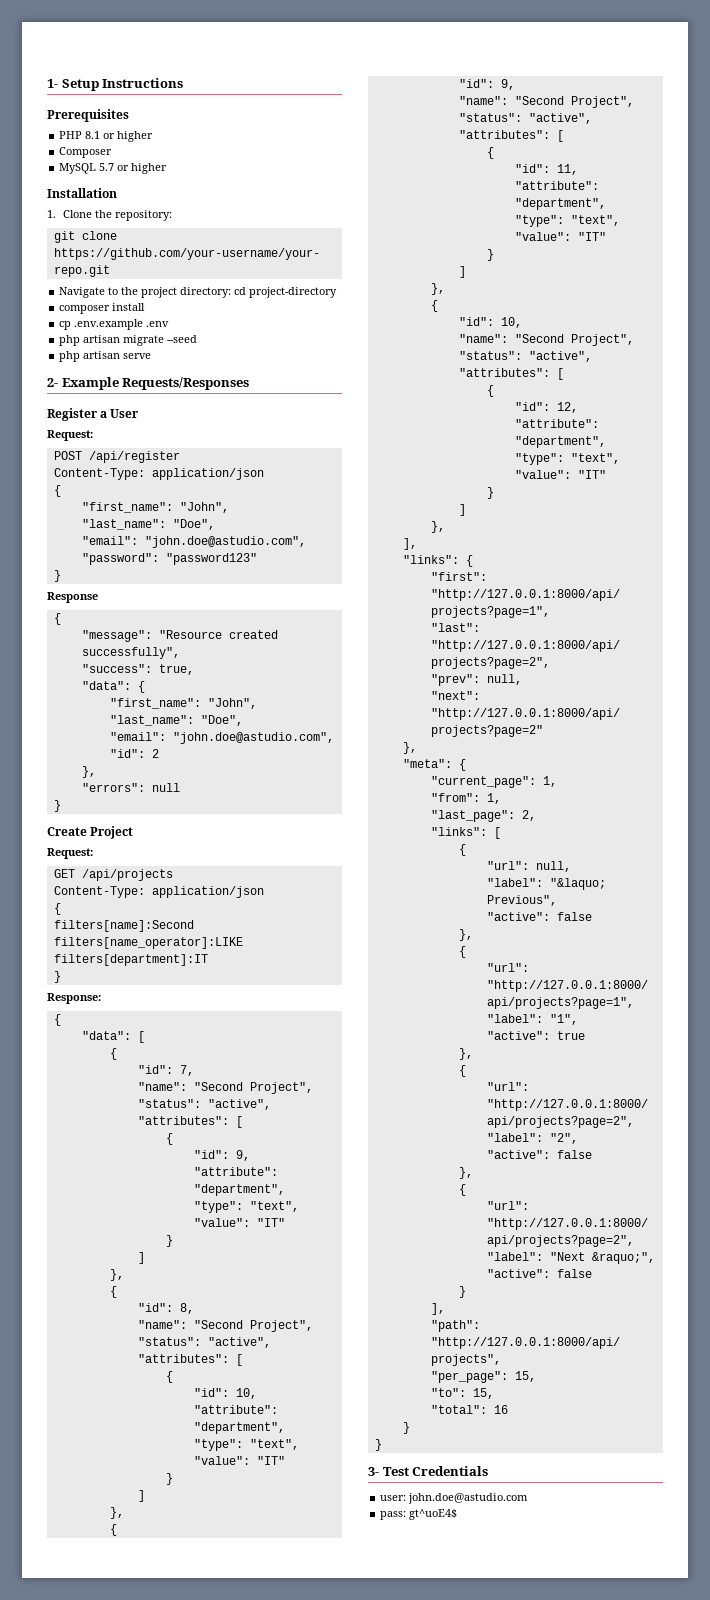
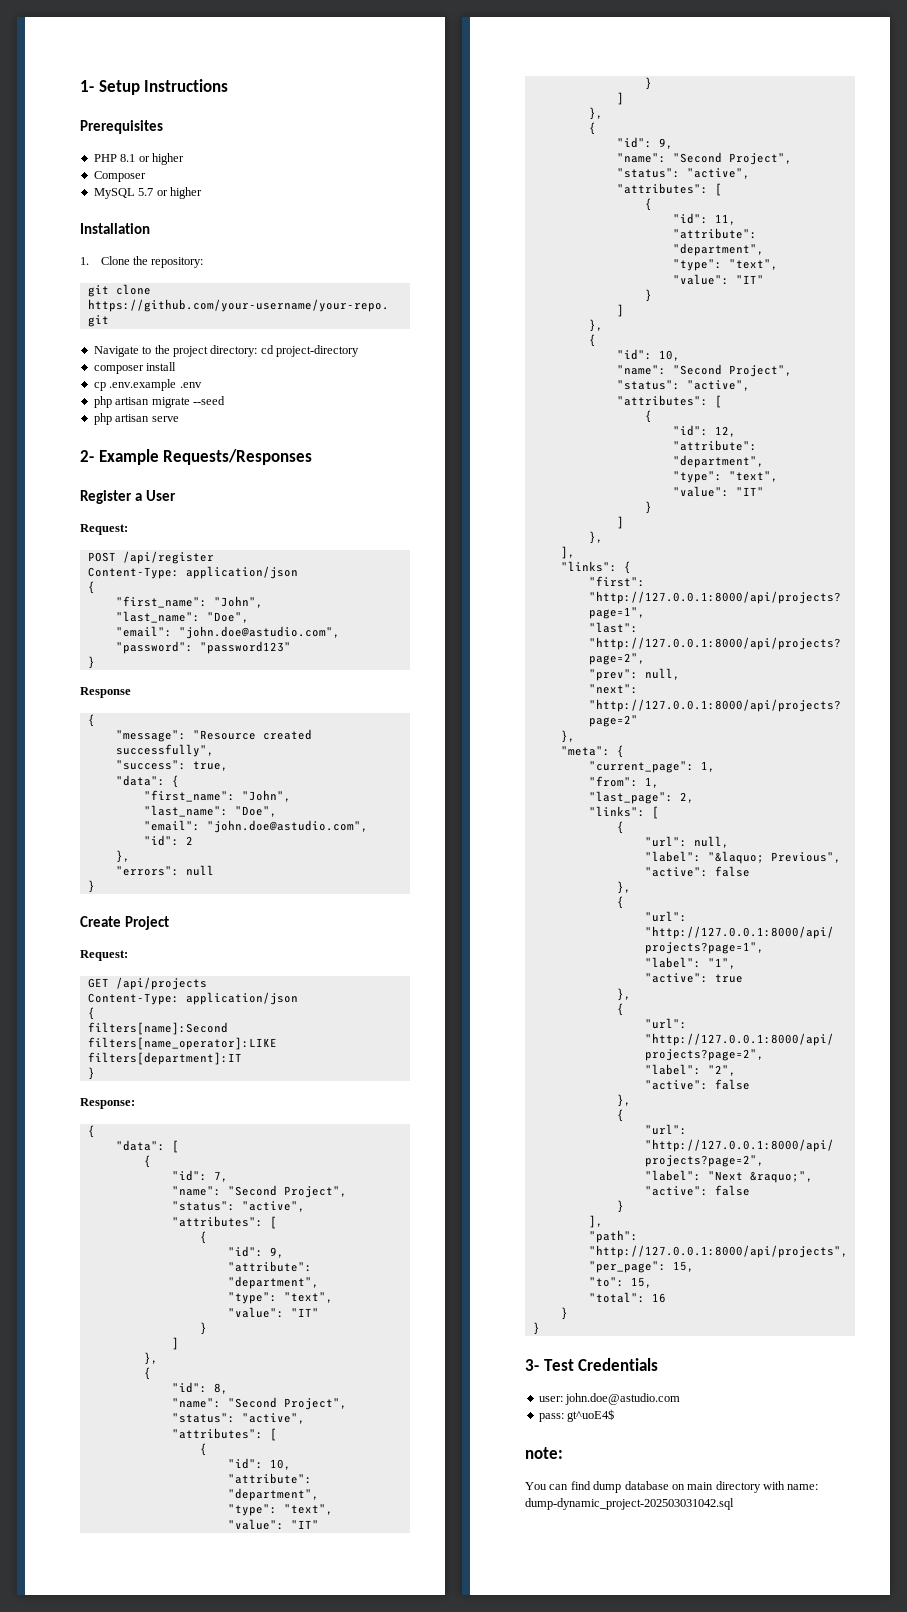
(458, 1514) none -> [525,1447,563,1459] [525,1481,819,1493] [525,1498,734,1510] // note: // You can find dump database on main directory with name: dump-dynamic_project-202503031042.sql

